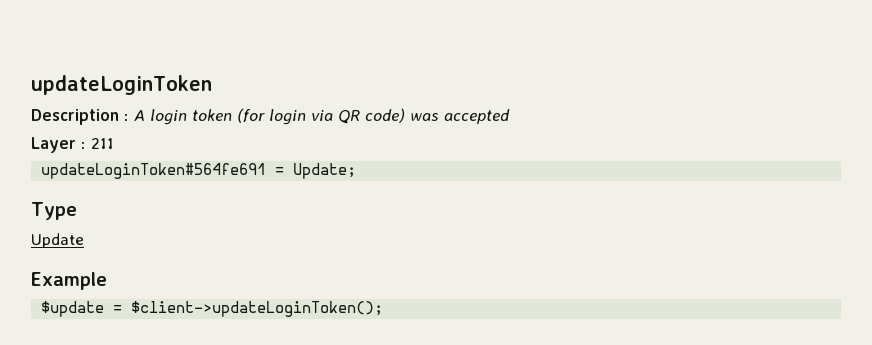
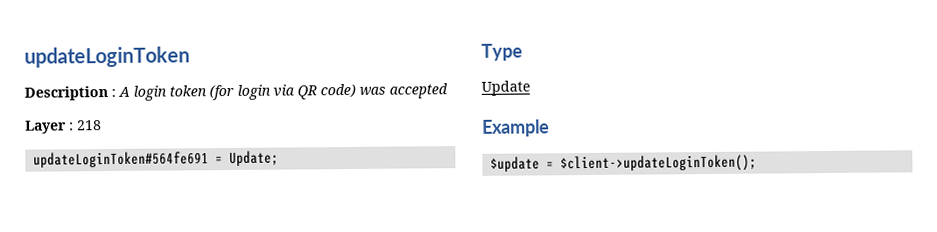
[91,138,114,149] 211 -> [77,120,102,131] 218

